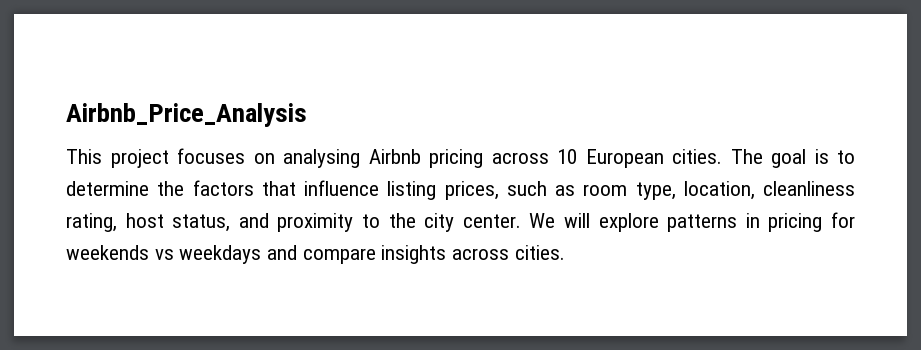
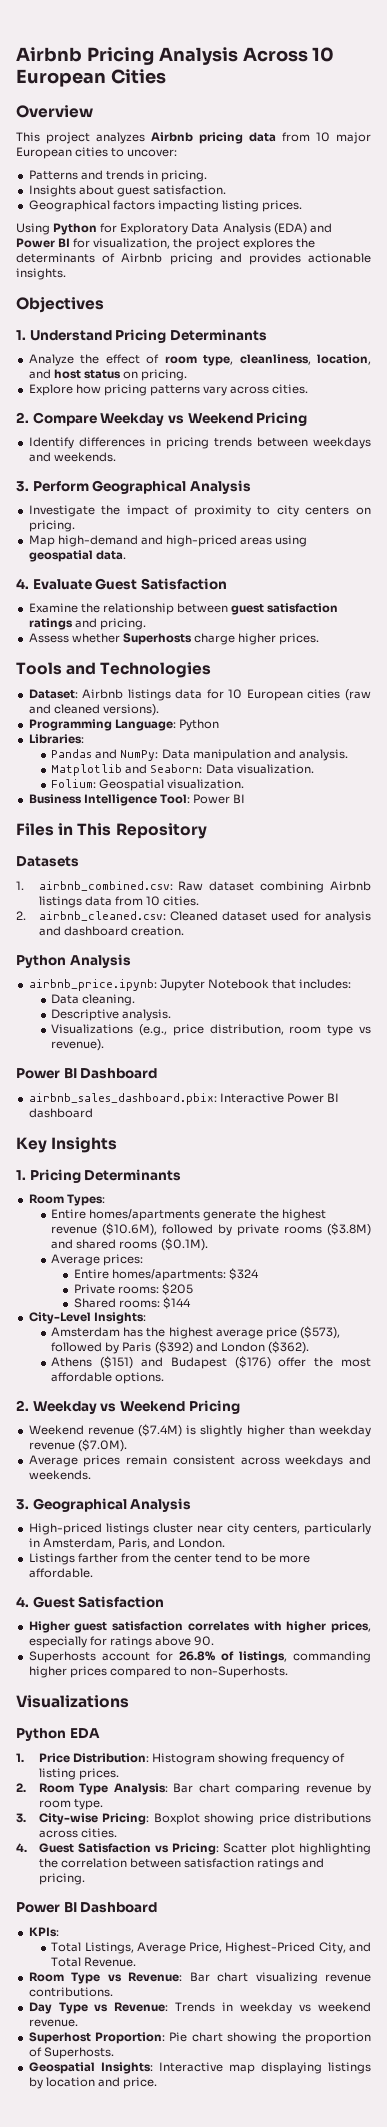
[66,103,307,127] [66,148,855,168] [66,180,855,200] [66,212,856,232] [66,245,565,264] Airbnb_Price_Analysis // This project focuses on analysing Airbnb pricing across 10 European cities. The goal is to determine the factors that influence listing prices, such as room type, location, cleanliness rating, host status, and proximity to the city center. We will explore patterns in pricing for weekends vs weekdays and compare insights across cities. -> [16,47,335,65] [16,69,166,87] [16,105,93,118] [16,132,371,144] [16,147,178,159] [28,170,208,182] [28,185,226,197] [28,200,303,212] [16,223,332,235] [16,238,315,250] [16,253,371,265] [16,268,66,280] [16,297,104,313] [16,329,267,343] [28,354,372,366] [28,369,188,381] [28,384,309,396] [16,412,308,426] [28,437,372,449] [28,452,116,462] [16,480,251,494] [28,505,371,517] [28,520,75,532] [28,535,308,547] [28,550,126,562] [16,578,227,590] [28,603,339,615] [28,618,146,630] [28,633,320,645] [16,662,212,678] [28,689,371,701] [28,704,159,716] [28,719,219,731] [28,734,84,744] [51,749,348,761] [51,764,314,776] [51,779,245,791] [28,794,246,806] [16,823,207,839] [16,856,79,867] [16,881,371,893] [38,896,200,908] [16,911,371,923] [38,926,184,936] [16,954,131,968] [28,979,352,991] [51,994,136,1006] [51,1009,172,1021] [51,1024,371,1036] [51,1039,105,1051] [16,1068,158,1079] [28,1093,339,1105] [28,1108,93,1118] [16,1137,118,1153] [16,1169,182,1183] [28,1194,105,1206] [51,1209,326,1221] [51,1223,371,1236] [51,1238,208,1251] [51,1254,144,1266] [73,1268,260,1281] [73,1283,194,1295] [73,1297,192,1309] [28,1312,146,1324] [51,1326,340,1339] [51,1341,309,1354] [51,1356,372,1369] [51,1372,165,1384] [16,1400,240,1414] [28,1424,371,1437] [28,1439,127,1452] [28,1455,372,1467] [28,1470,91,1480] [16,1498,192,1512] [28,1523,372,1535] [28,1538,226,1549] [28,1553,311,1565] [28,1568,93,1578] [16,1596,165,1608] [28,1621,372,1633] [28,1636,215,1648] [28,1651,372,1663] [28,1666,289,1678] [16,1695,129,1708] [16,1728,100,1741] [16,1753,346,1765] [38,1768,119,1780] [16,1783,371,1795] [38,1799,103,1810] [16,1813,371,1825] [38,1828,117,1838] [16,1843,371,1855] [38,1858,325,1870] [38,1873,85,1885] [16,1902,158,1913] [28,1927,59,1937] [51,1942,371,1954] [51,1957,137,1967] [28,1972,372,1984] [28,1987,113,1997] [28,2002,371,2014] [28,2019,78,2027] [28,2032,371,2044] [28,2047,114,2059] [28,2062,371,2074] [28,2077,157,2089] Airbnb Pricing Analysis Across 10 European Cities // Overview // This project analyzes Airbnb pricing data from 10 major European cities to uncover: // Patterns and trends in pricing. // Insights about guest satisfaction. // Geographical factors impacting listing prices. // Using Python for Exploratory Data Analysis (EDA) and Power BI for visualization, the project explores the determinants of Airbnb pricing and provides actionable insights. // Objectives // 1. Understand Pricing Determinants // Analyze the effect of room type, cleanliness, location, and host status on pricing. // Explore how pricing patterns vary across cities. // 2. Compare Weekday vs Weekend Pricing // Identify differences in pricing trends between weekdays and weekends. // 3. Perform Geographical Analysis // Investigate the impact of proximity to city centers on pricing. // Map high-demand and high-priced areas using geospatial data. // 4. Evaluate Guest Satisfaction // Examine the relationship between guest satisfaction ratings and pricing. // Assess whether Superhosts charge higher prices. // Tools and Technologies // Dataset: Airbnb listings data for 10 European cities (raw and cleaned versions). // Programming Language: Python // Libraries: // Pandas and NumPy: Data manipulation and analysis. // Matplotlib and Seaborn: Data visualization. // Folium: Geospatial visualization. // Business Intelligence Tool: Power BI // Files in This Repository // Datasets // 1. airbnb_combined.csv: Raw dataset combining Airbnb listings data from 10 cities. // 2. airbnb_cleaned.csv: Cleaned dataset used for analysis and dashboard creation. // Python Analysis // airbnb_price.ipynb: Jupyter Notebook that includes: // Data cleaning. // Descriptive analysis. // Visualizations (e.g., price distribution, room type vs revenue). // Power BI Dashboard // airbnb_sales_dashboard.pbix: Interactive Power BI dashboard // Key Insights // 1. Pricing Determinants // Room Types: // Entire homes/apartments generate the highest revenue ($10.6M), followed by private rooms ($3.8M) and shared rooms ($0.1M). // Average prices: // Entire homes/apartments: $324 // Private rooms: $205 // Shared rooms: $144 // City-Level Insights: // Amsterdam has the highest average price ($573), followed by Paris ($392) and London ($362). // Athens ($151) and Budapest ($176) offer the most affordable options. // 2. Weekday vs Weekend Pricing // Weekend revenue ($7.4M) is slightly higher than weekday revenue ($7.0M). // Average prices remain consistent across weekdays and weekends. // 3. Geographical Analysis // High-priced listings cluster near city centers, particularly in Amsterdam, Paris, and London. // Listings farther from the center tend to be more affordable. // 4. Guest Satisfaction // Higher guest satisfaction correlates with higher prices, especially for ratings above 90. // Superhosts account for 26.8% of listings, commanding higher prices compared to non-Superhosts. // Visualizations // Python EDA // 1. Price Distribution: Histogram showing frequency of listing prices. // 2. Room Type Analysis: Bar chart comparing revenue by room type. // 3. City-wise Pricing: Boxplot showing price distributions across cities. // 4. Guest Satisfaction vs Pricing: Scatter plot highlighting the correlation between satisfaction ratings and pricing. // Power BI Dashboard // KPIs: // Total Listings, Average Price, Highest-Priced City, and Total Revenue. // Room Type vs Revenue: Bar chart visualizing revenue contributions. // Day Type vs Revenue: Trends in weekday vs weekend revenue. // Superhost Proportion: Pie chart showing the proportion of Superhosts. // Geospatial Insights: Interactive map displaying listings by location and price.

